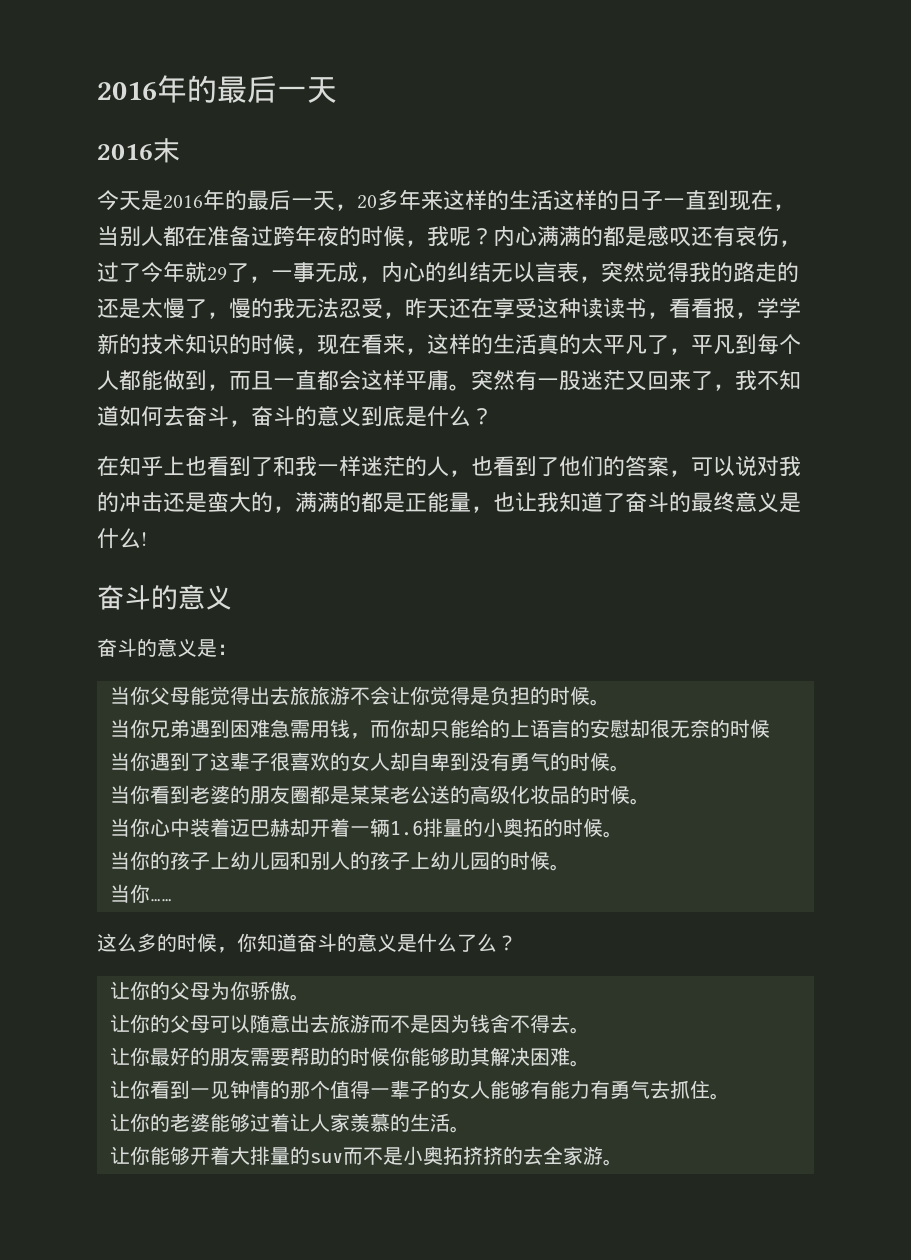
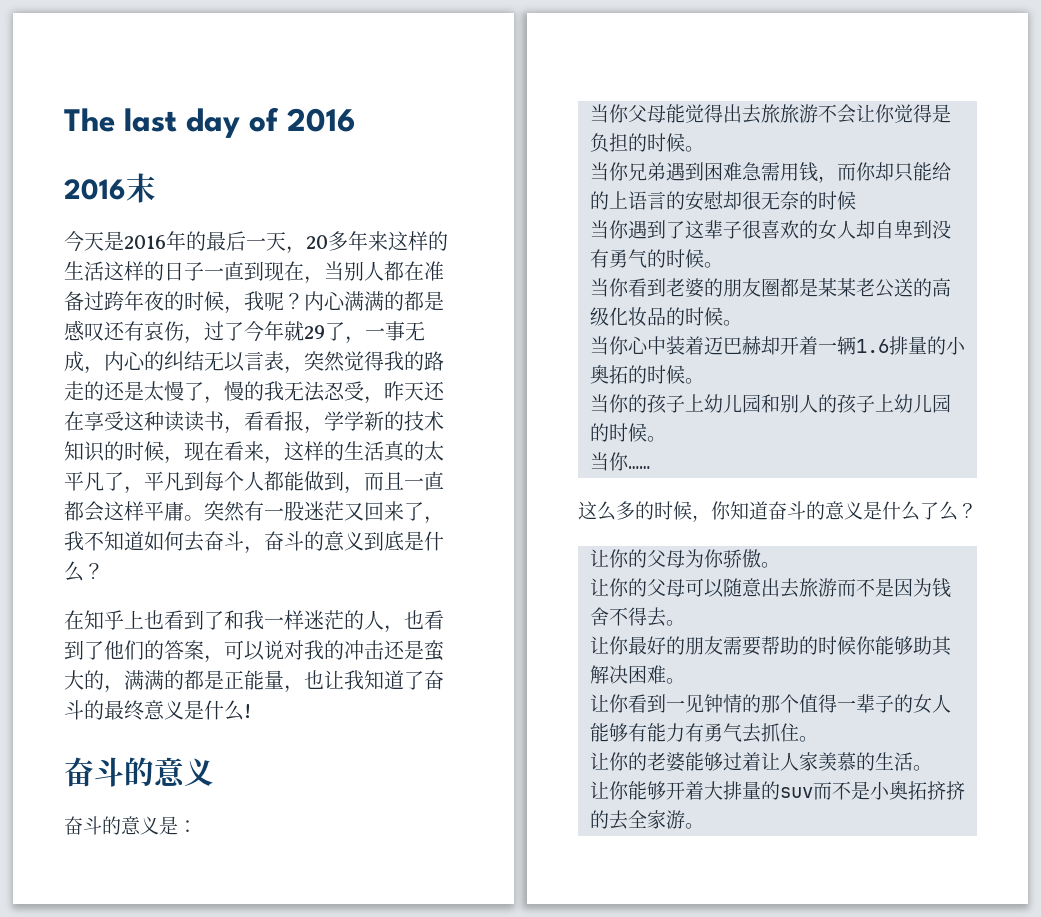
[97,75,337,103] 2016年的最后一天 -> [64,107,356,138] The last day of 2016

